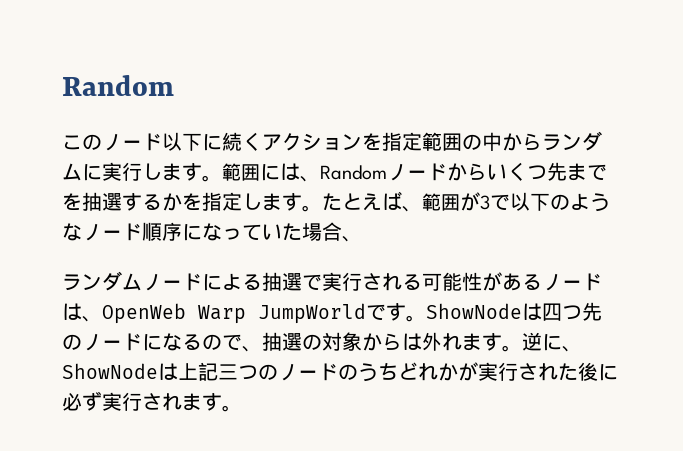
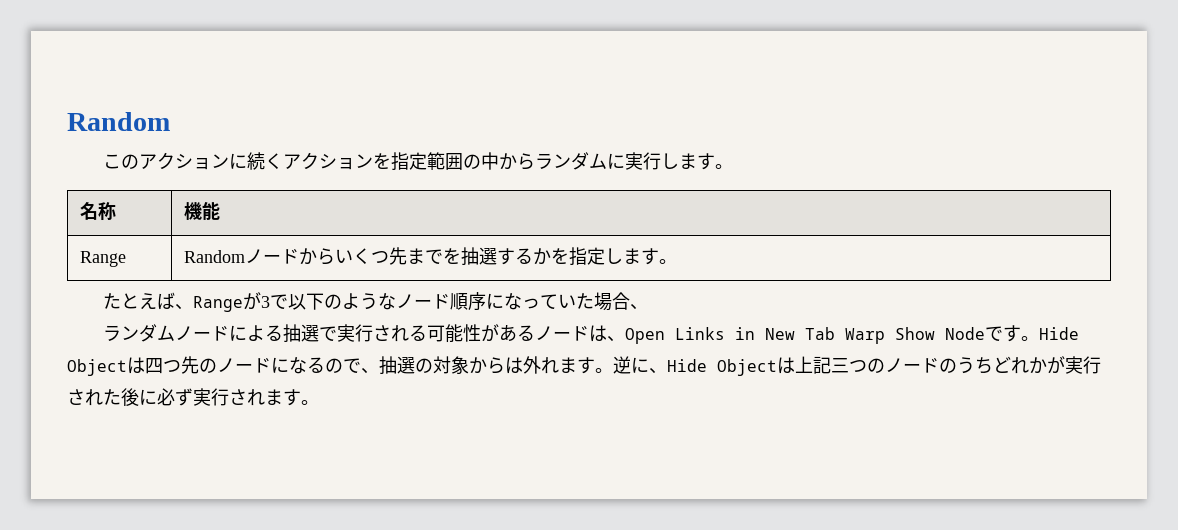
[102,132,202,151] ノード以下 -> [138,152,229,170] アクション
[222,163,320,182] 範囲には、 -> [80,202,117,221] [184,202,221,220] [80,251,127,267] // 名称 | 機能 // Range |
(322, 208) none -> (678, 261) //
[422,193,460,211] 範囲 -> [192,296,243,312] Range
[102,303,522,324] OpenWeb Warp JumpWorldです。ShowNode -> [624,325,1079,344] [67,359,127,376] Open Links in New Tab Warp Show Nodeです。Hide Object
[62,363,158,379] ShowNode -> [667,359,777,376] Hide Object

